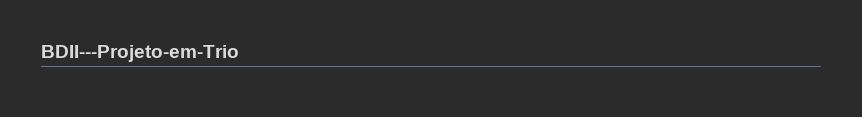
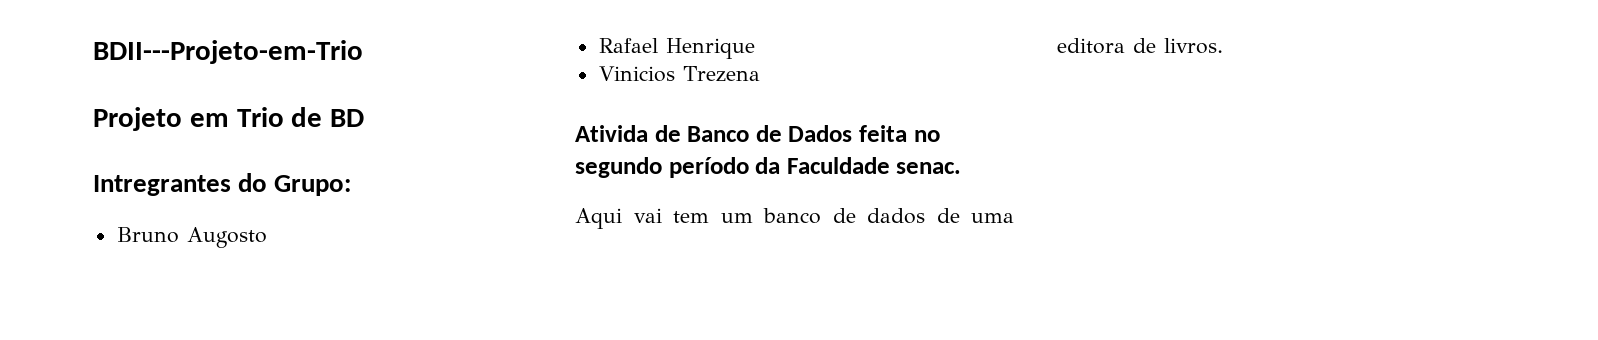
(239, 53) none -> [93,107,365,131] [93,173,352,196] [116,227,267,248] [598,38,755,59] [598,66,760,82] [575,125,940,142] [575,157,962,178] [575,208,1014,229] [1057,38,1223,54] // Projeto em Trio de BD // Intregrantes do Grupo: // Bruno Augosto // Rafael Henrique // Vinicios Trezena // Ativida de Banco de Dados feita no segundo período da Faculdade senac. // Aqui vai tem um banco de dados de uma editora de livros.

